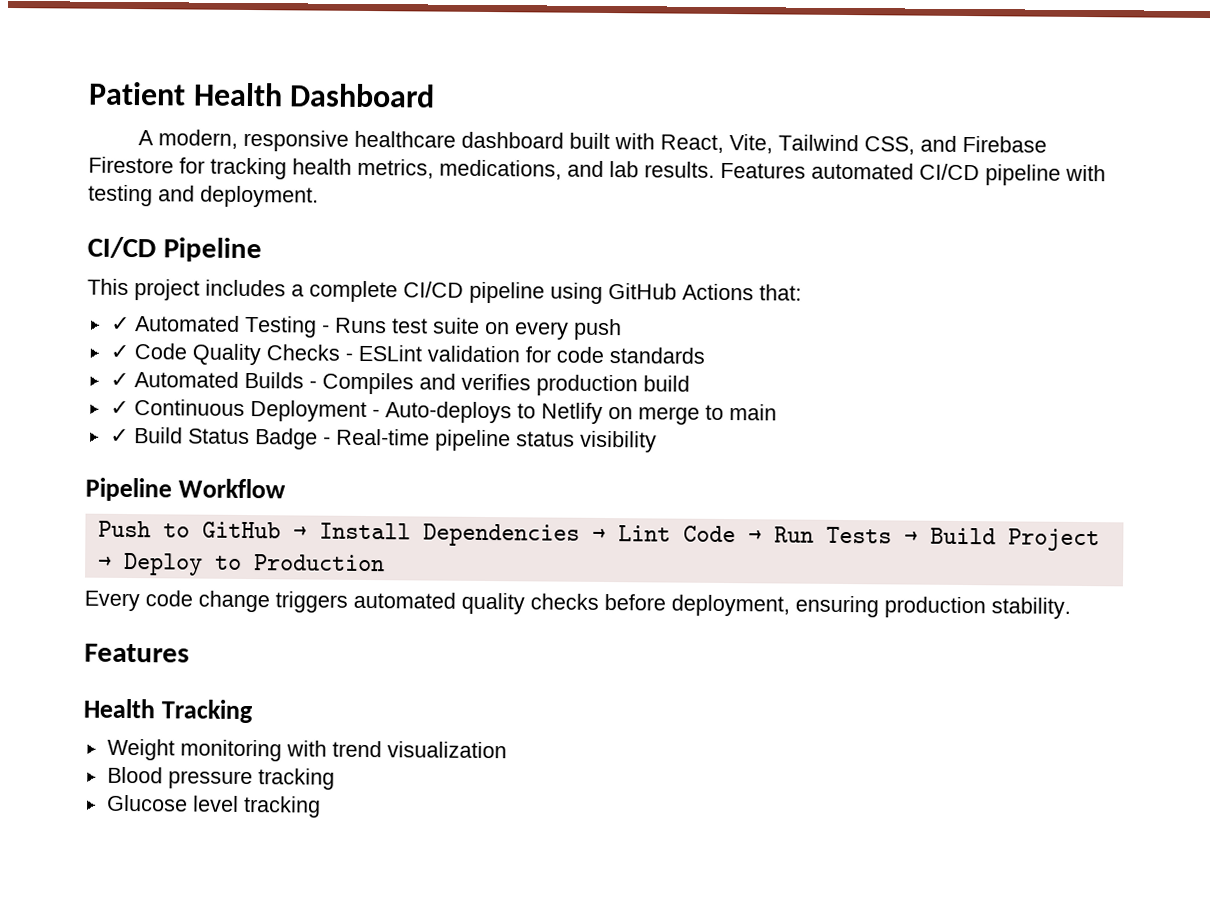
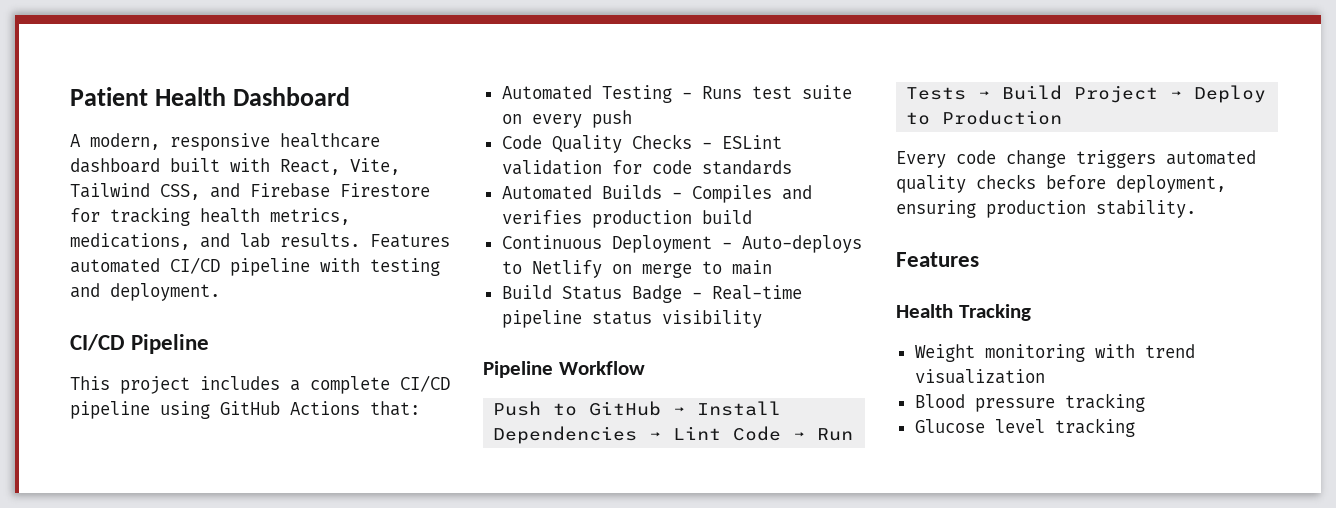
[110,316,130,332] ✓ -> (420, 408) none
[109,344,129,360] ✓ -> (632, 119) none
[109,372,129,388] ✓ -> (792, 167) none
[109,400,129,416] ✓ -> (752, 217) none
[109,428,129,444] ✓ -> (772, 267) none

